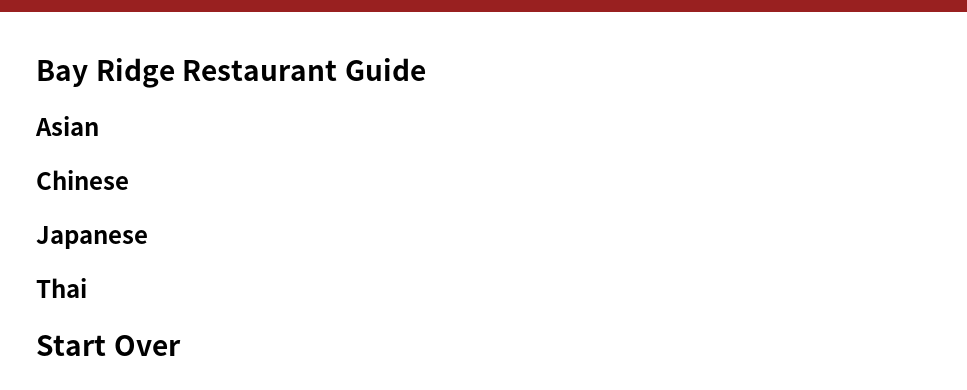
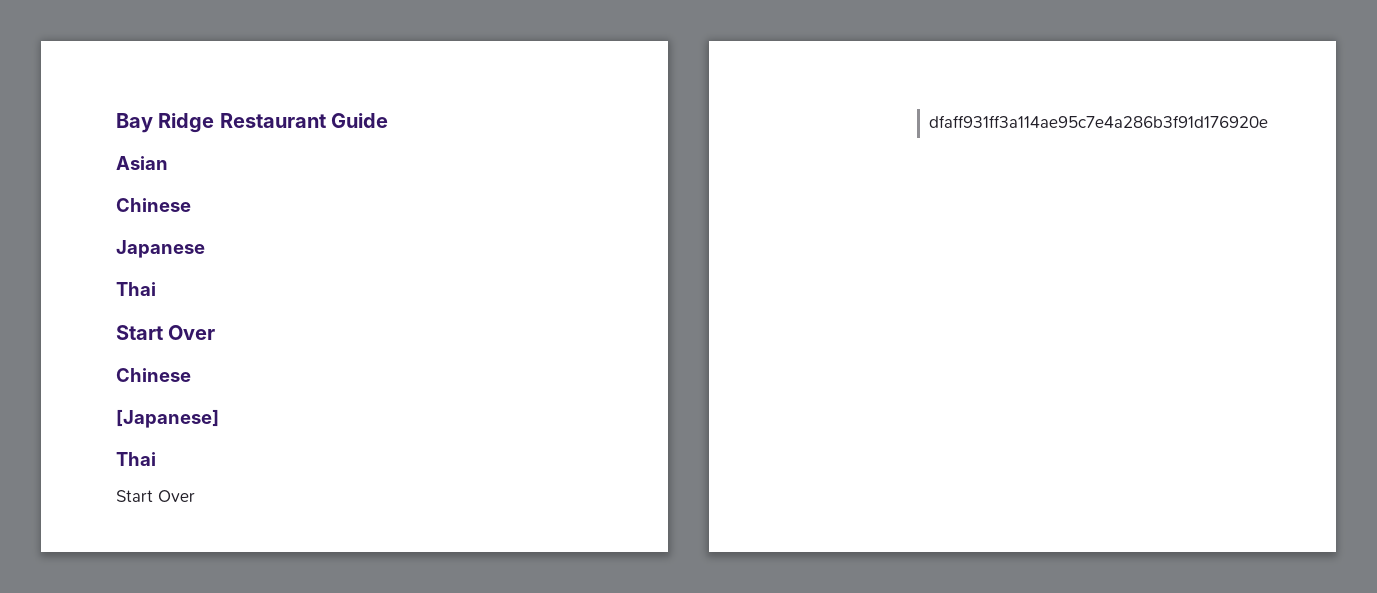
(181, 345) none -> [116,368,191,382] [116,409,219,428] [116,452,156,466] [116,490,195,502] [929,115,1269,128] // Chinese // [Japanese] // Thai // Start Over // dfaff931ff3a114ae95c7e4a286b3f91d176920e

